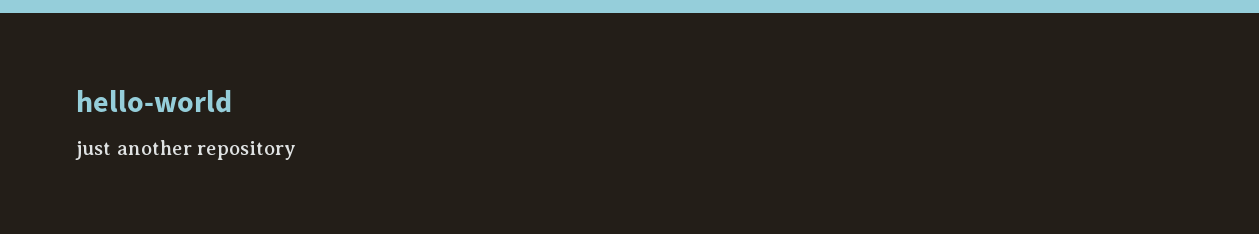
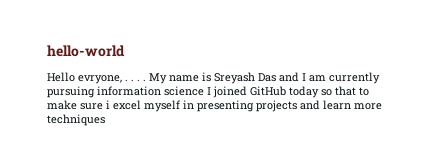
[75,140,297,160] just another repository -> [47,72,380,84] [47,86,369,98] [47,100,382,112] [47,114,105,126] Hello evryone, . . . . My name is Sreyash Das and I am currently pursuing information science I joined GitHub today so that to make sure i excel myself in presenting projects and learn more techniques

